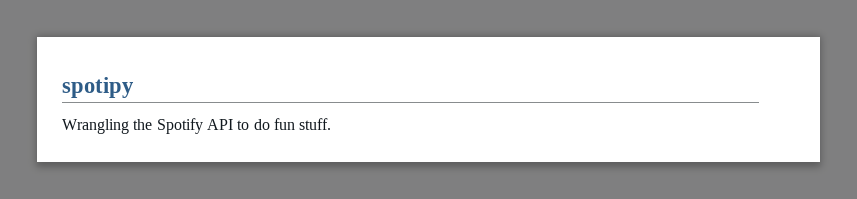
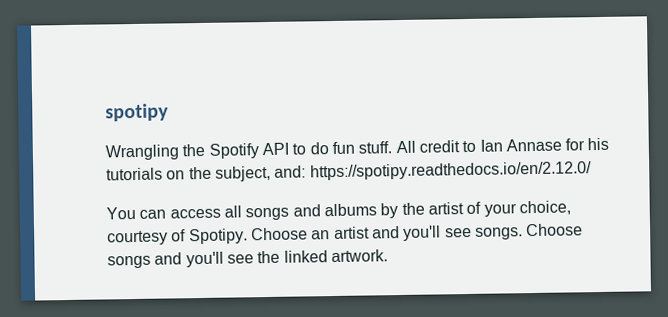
(332, 124) none -> [395,137,610,154] [106,161,592,182] [106,200,571,221] [107,223,584,246] [107,249,388,269] All credit to Ian Annase for his tutorials on the subject, and: https://spotipy.readthedocs.io/en/2.12.0/ // You can access all songs and albums by the artist of your choice, courtesy of Spotipy. Choose an artist and you'll see songs. Choose songs and you'll see the linked artwork.

